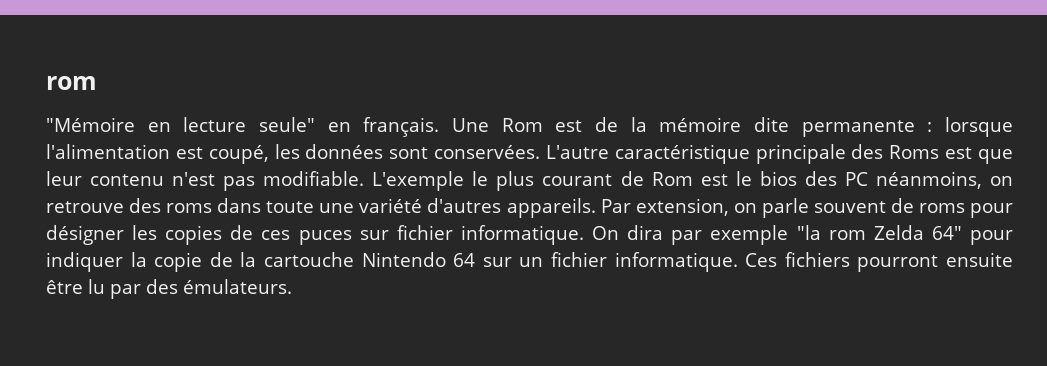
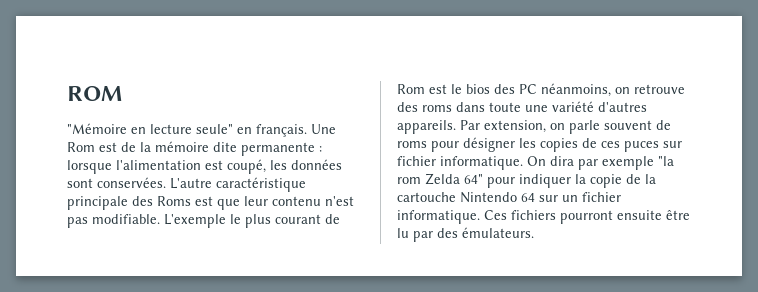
[46,76,97,90] rom -> [67,86,122,101] ROM

